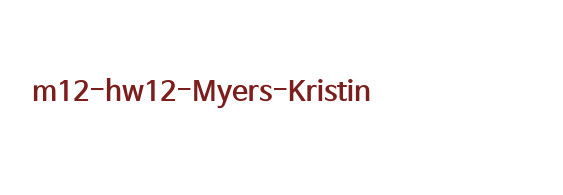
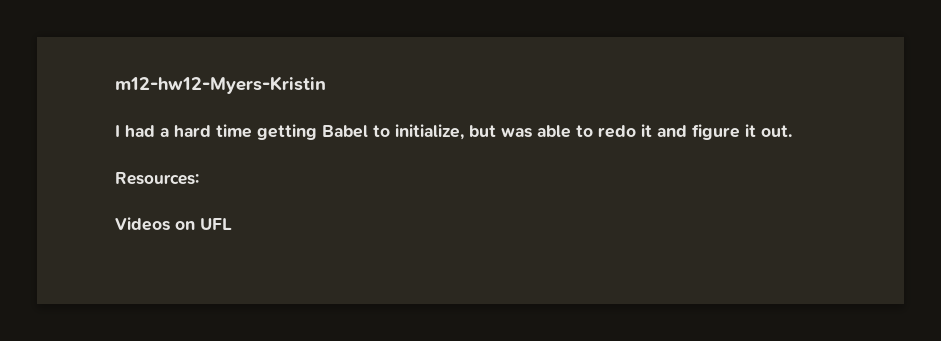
(371, 93) none -> [115,124,792,140] [115,172,199,185] [115,217,232,231] // I had a hard time getting Babel to initialize, but was able to redo it and figure it out. // Resources: // Videos on UFL

